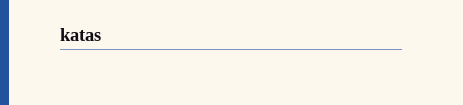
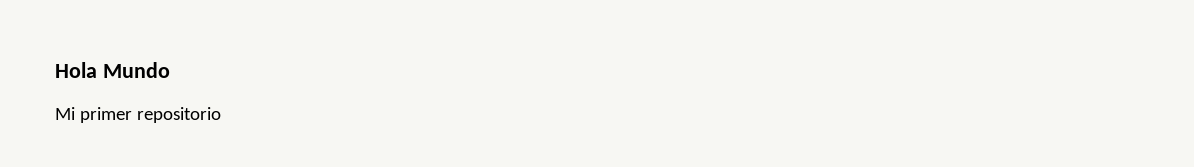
[60,28,101,41] katas -> [55,62,170,78] [55,107,221,123] Hola Mundo // Mi primer repositorio

